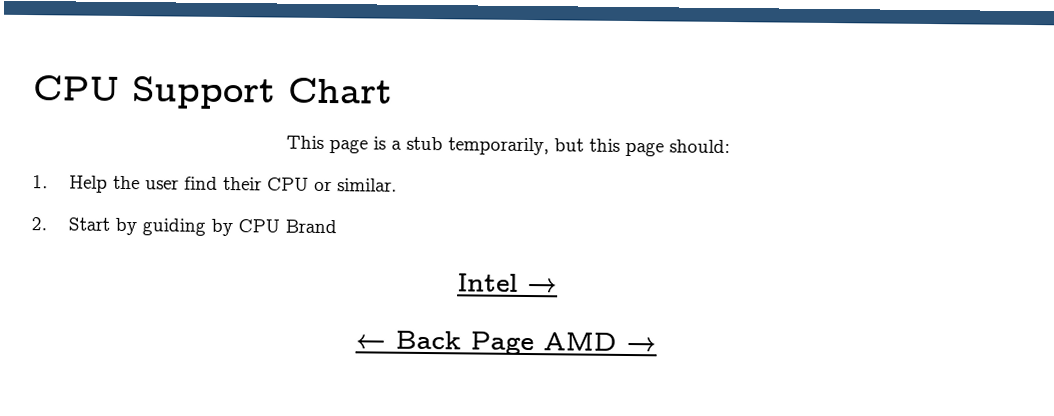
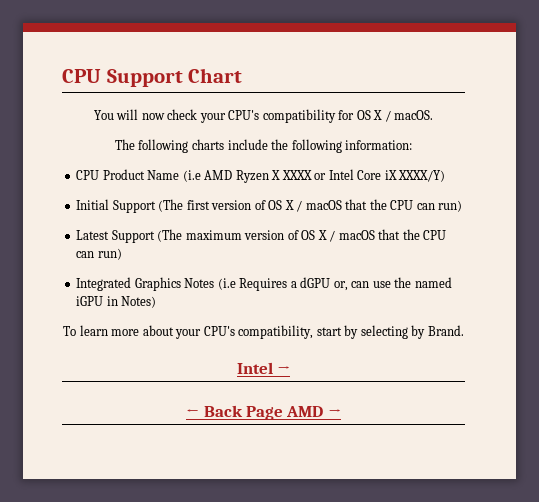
[286,135,730,157] [32,175,398,193] [31,217,338,237] This page is a stub temporarily, but this page should: // 1. Help the user find their CPU or similar. // 2. Start by guiding by CPU Brand -> [93,109,434,123] [114,139,413,153] [76,169,446,183] [76,199,463,213] [76,229,447,243] [76,248,122,260] [76,277,452,291] [76,296,157,308] [63,325,464,339] You will now check your CPU's compatibility for OS X / macOS. // The following charts include the following information: // CPU Product Name (i.e AMD Ryzen X XXXX or Intel Core iX XXXX/Y) // Initial Support (The first version of OS X / macOS that the CPU can run) // Latest Support (The maximum version of OS X / macOS that the CPU can run) // Integrated Graphics Notes (i.e Requires a dGPU or, can use the named iGPU in Notes) // To learn more about your CPU's compatibility, start by selecting by Brand.

